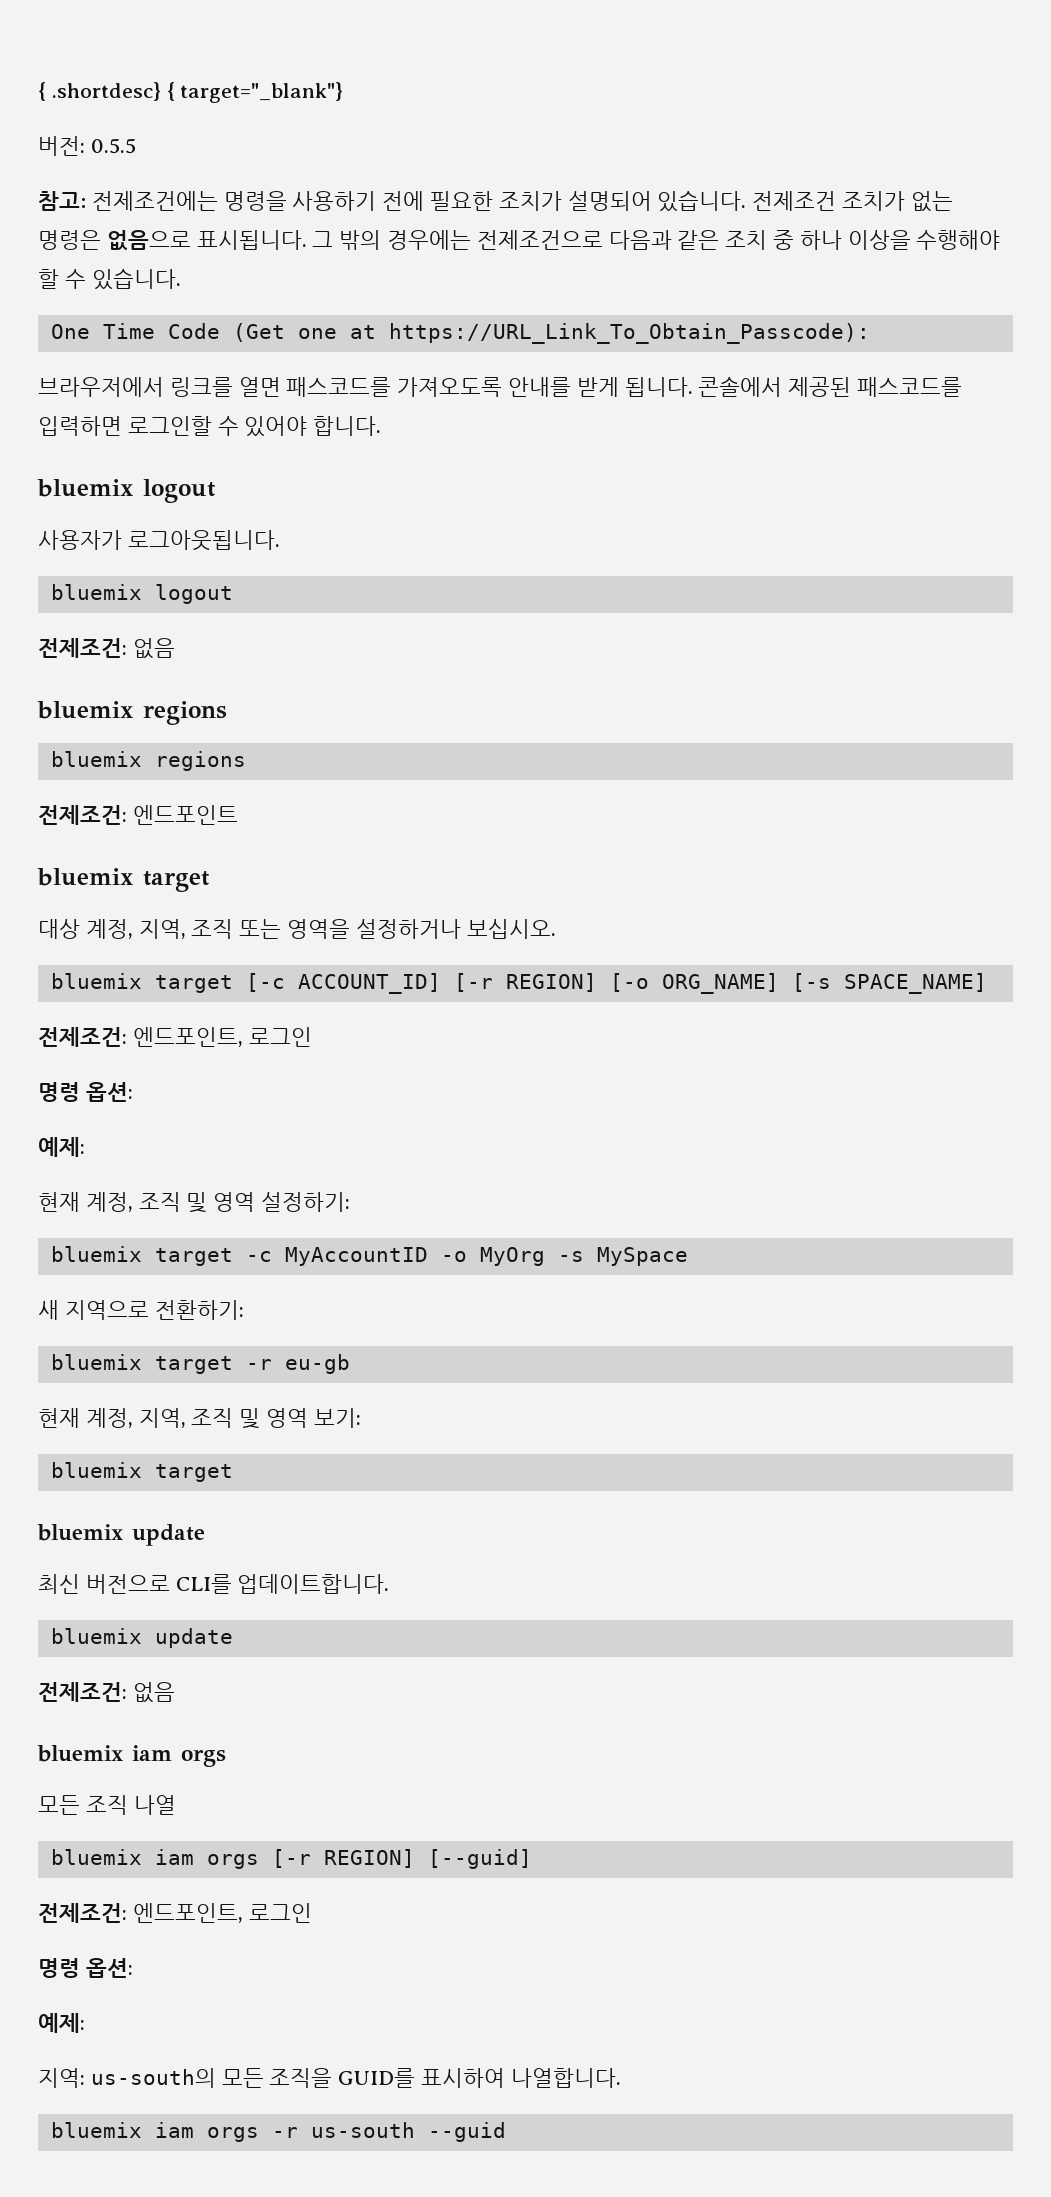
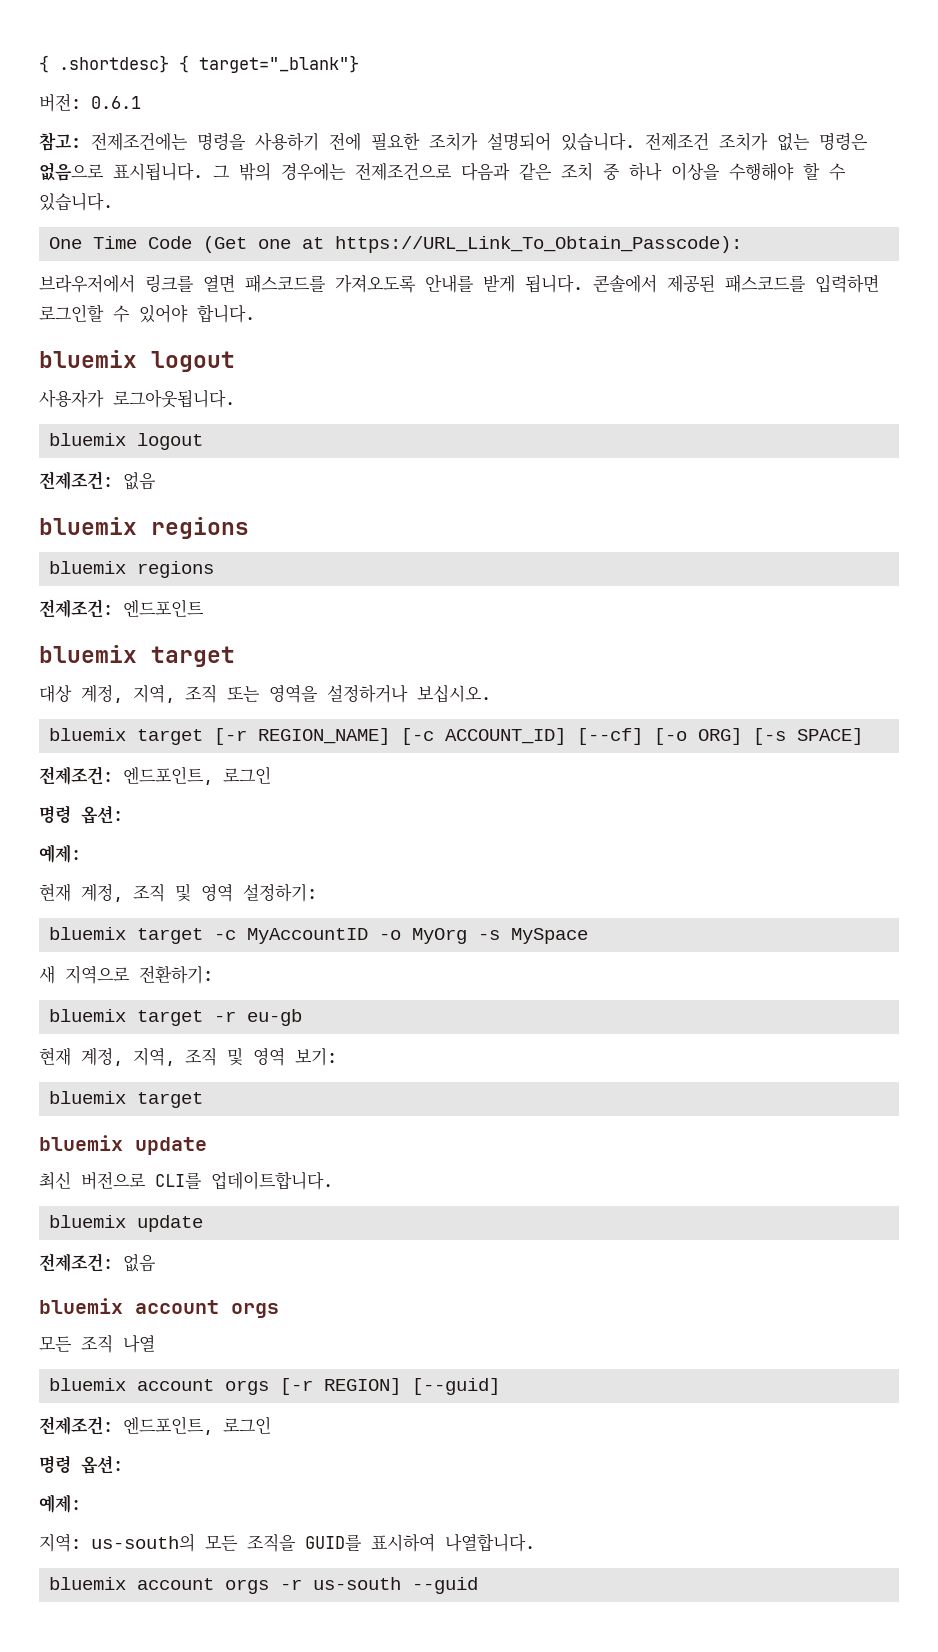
[90,138,136,154] 0.5.5 -> [91,96,141,109] 0.6.1
[245,973,987,994] [-c ACCOUNT_ID] [-r REGION] [-o ORG_NAME] [-s SPACE_NAME] -> [214,728,864,745] [-r REGION_NAME] [-c ACCOUNT_ID] [--cf] [-o ORG] [-s SPACE]
[132,1745,172,1761] iam -> [135,1300,219,1314] account
[154,1849,194,1865] iam -> [137,1379,215,1391] account
[154,2122,194,2138] iam -> [137,1578,215,1590] account

